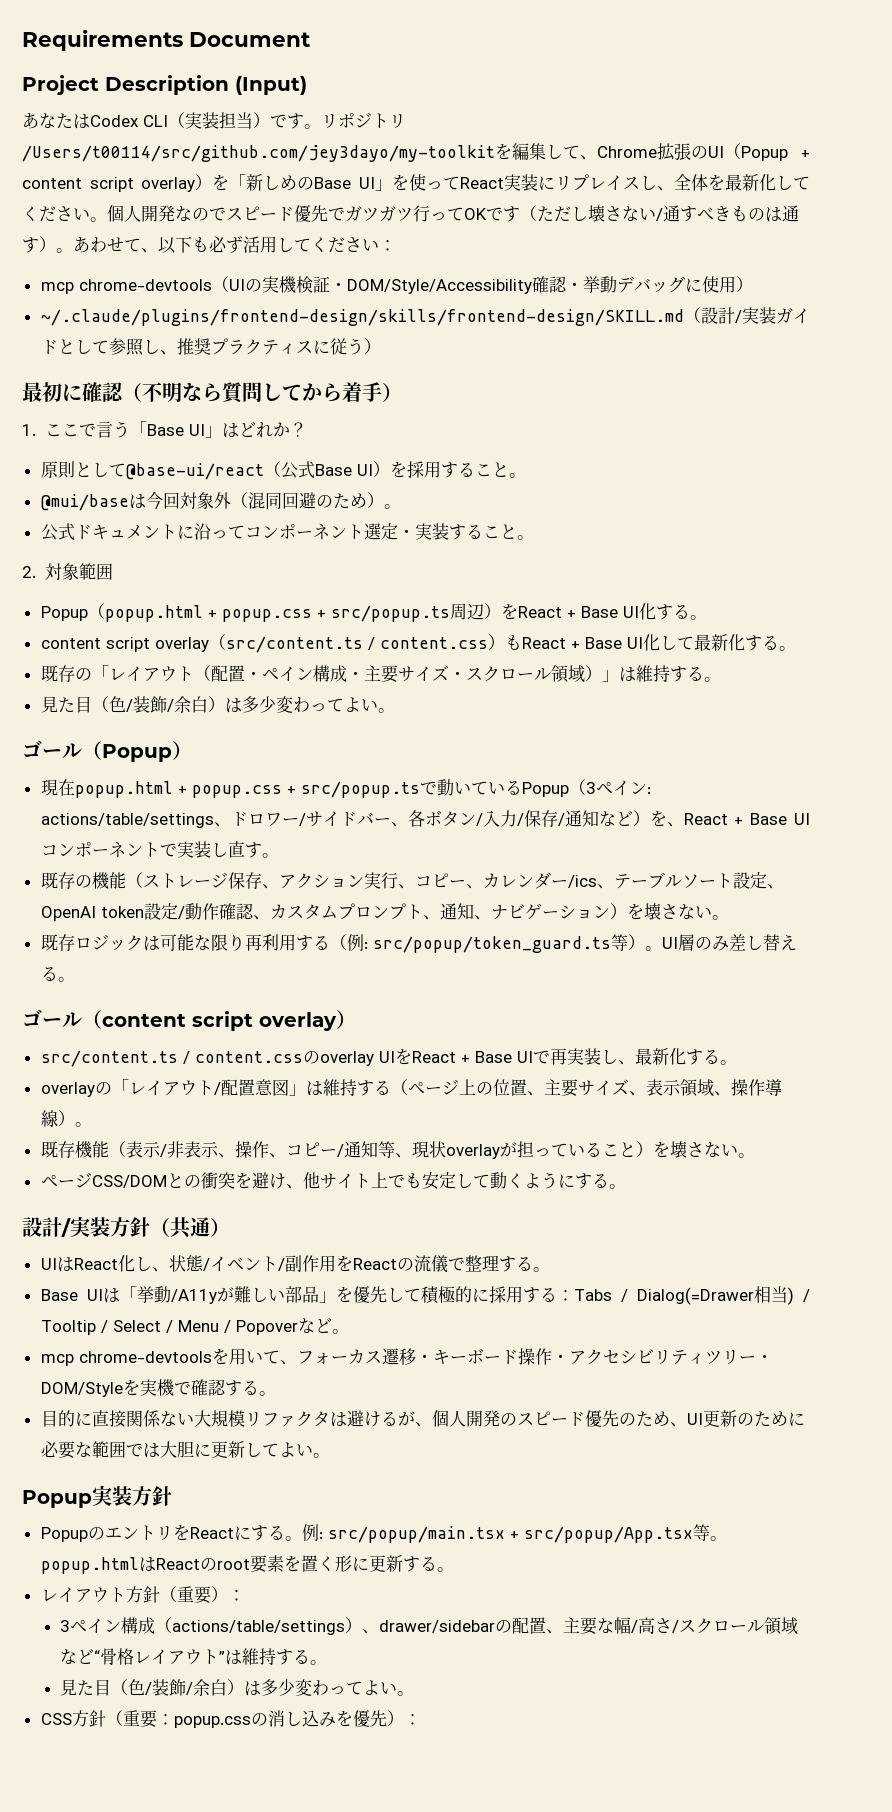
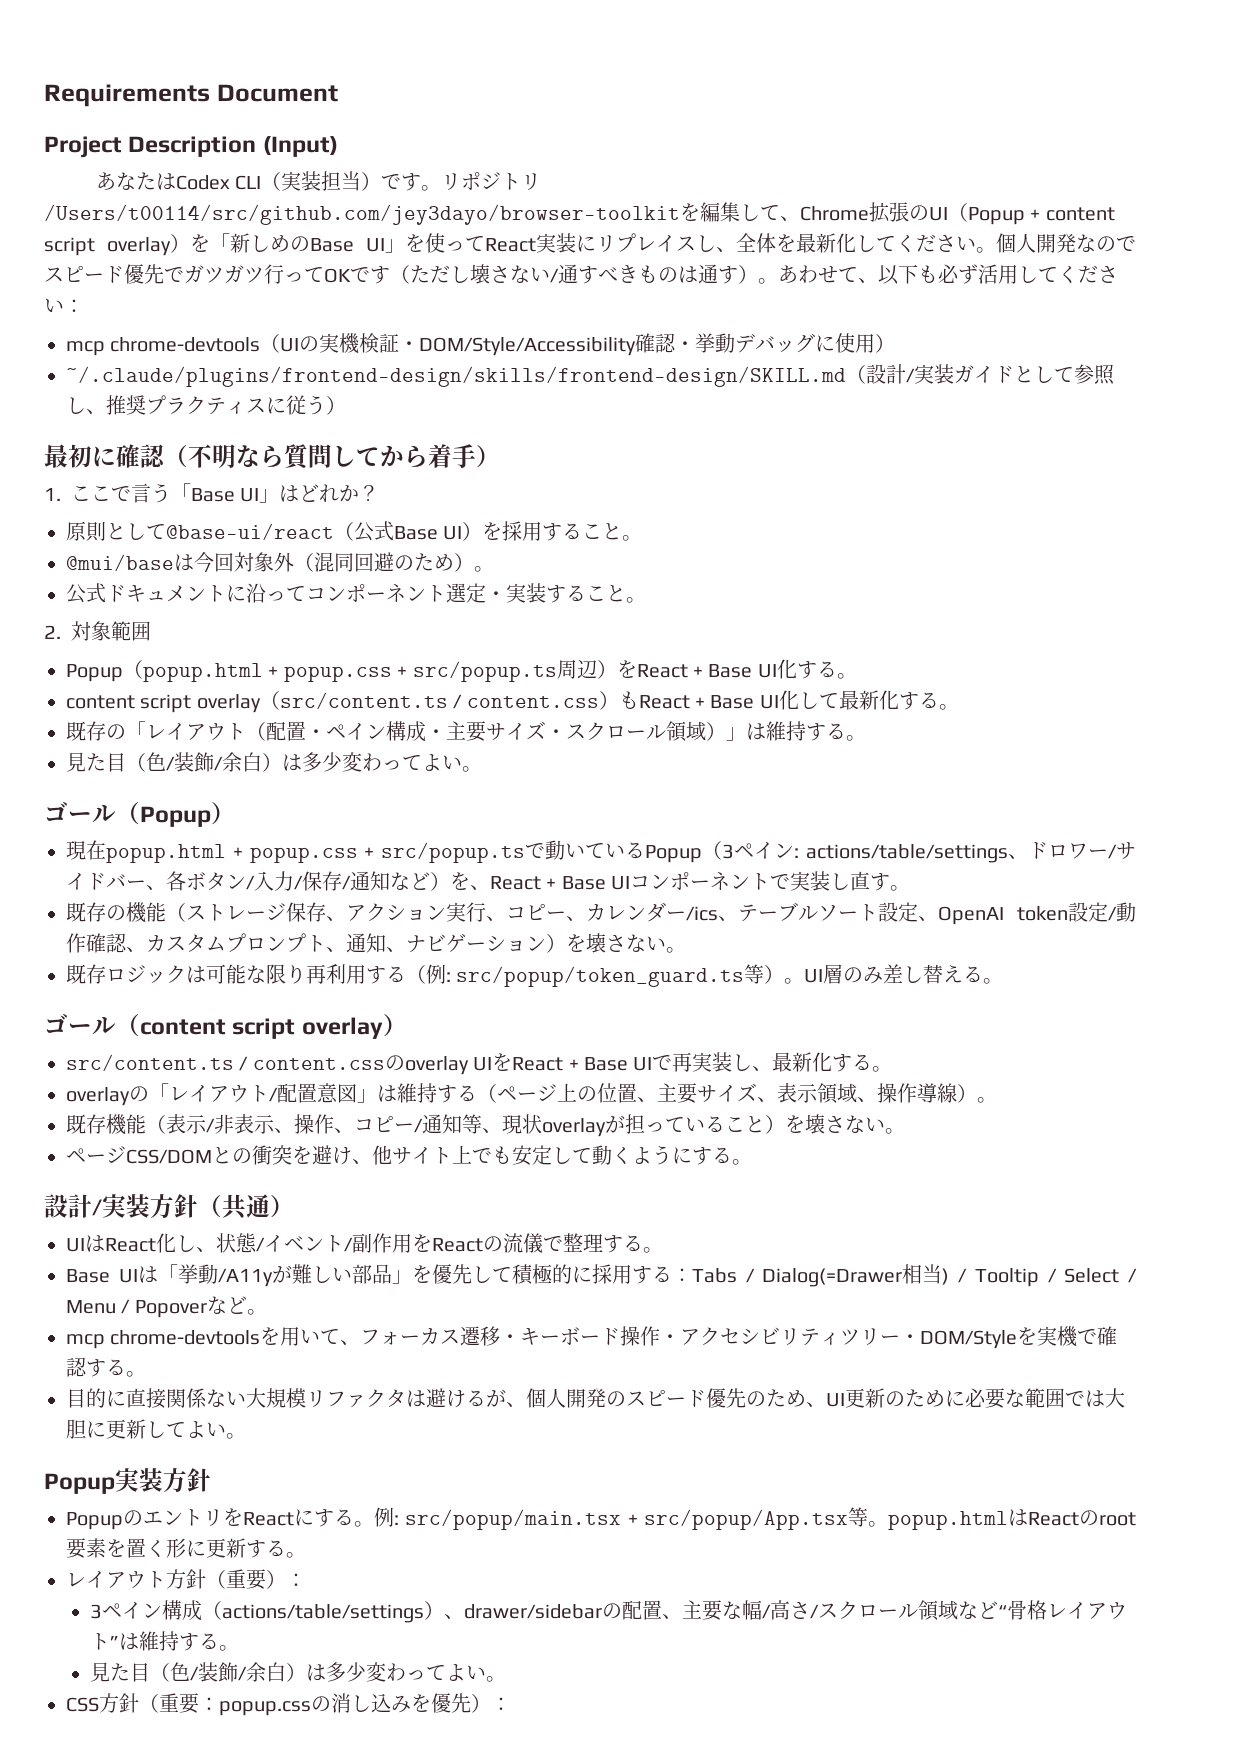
[22,145,495,162] /Users/t00114/src/github.com/jey3dayo/my-toolkit -> [44,204,680,225] /Users/t00114/src/github.com/jey3dayo/browser-toolkit

